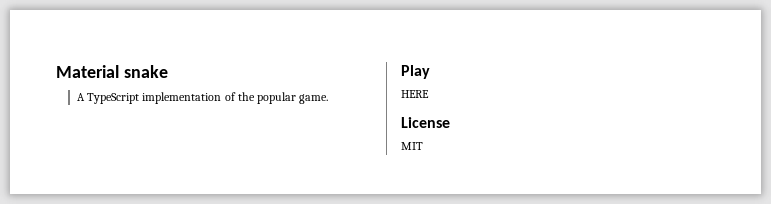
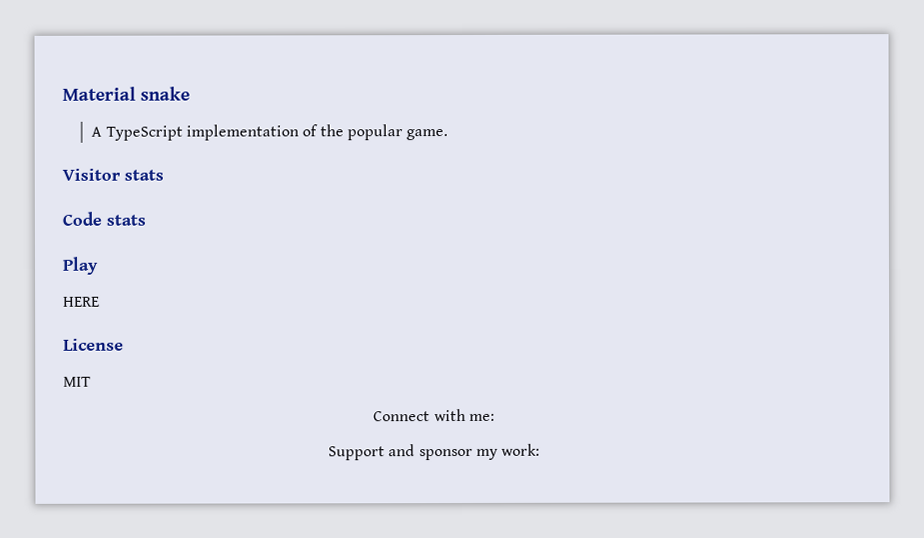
(329, 99) none -> [62,168,164,181] [62,211,146,226] // Visitor stats // Code stats
(423, 146) none -> [373,408,495,422] [327,443,541,461] // Connect with me: // Support and sponsor my work:

